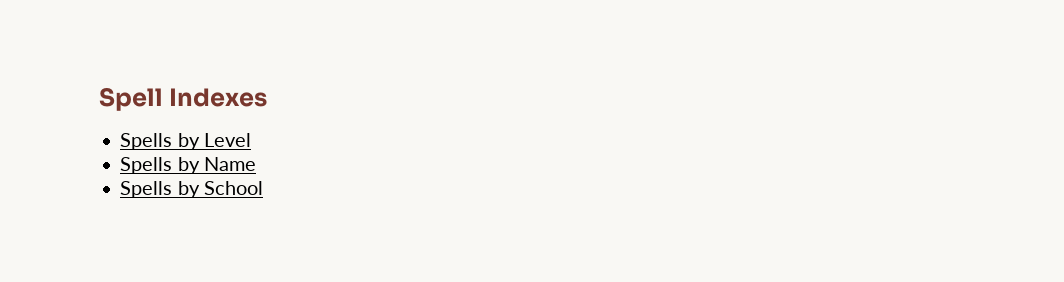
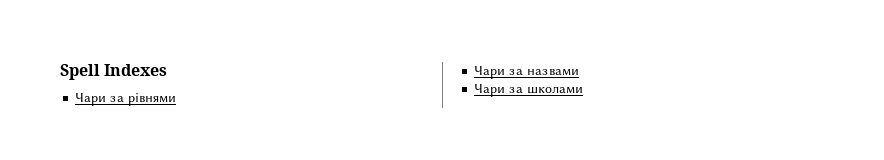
[120,133,251,150] [120,157,256,174] [120,181,263,198] Spells by Level // Spells by Name // Spells by School -> [75,93,177,106] [474,66,580,79] [474,84,584,97] Чари за рівнями // Чари за назвами // Чари за школами

